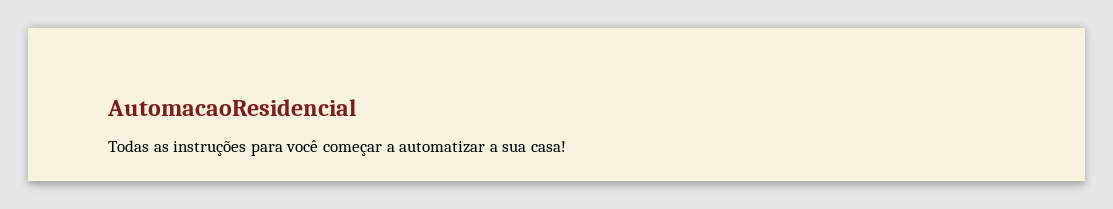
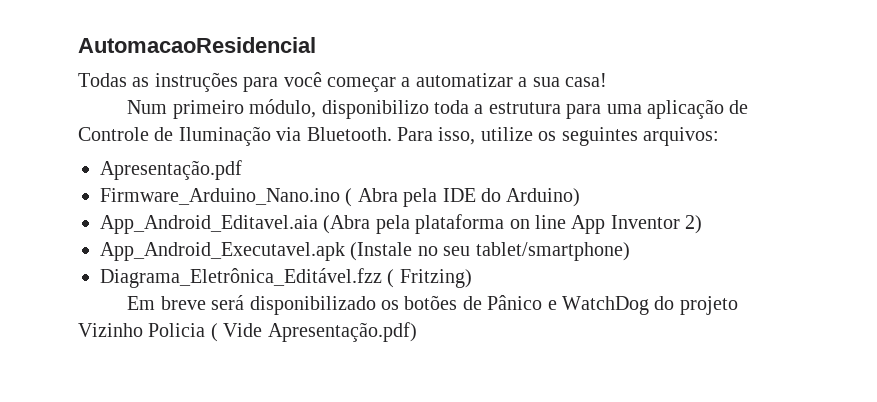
(566, 146) none -> [127,99,749,119] [78,126,719,146] [100,160,242,180] [100,188,581,207] [100,214,703,234] [100,242,630,261] [100,268,472,288] [127,295,738,315] [78,322,417,342] // Num primeiro módulo, disponibilizo toda a estrutura para uma aplicação de Controle de Iluminação via Bluetooth. Para isso, utilize os seguintes arquivos: // Apresentação.pdf // Firmware_Arduino_Nano.ino ( Abra pela IDE do Arduino) // App_Android_Editavel.aia (Abra pela plataforma on line App Inventor 2) // App_Android_Executavel.apk (Instale no seu tablet/smartphone) // Diagrama_Eletrônica_Editável.fzz ( Fritzing) // Em breve será disponibilizado os botões de Pânico e WatchDog do projeto Vizinho Policia ( Vide Apresentação.pdf)

